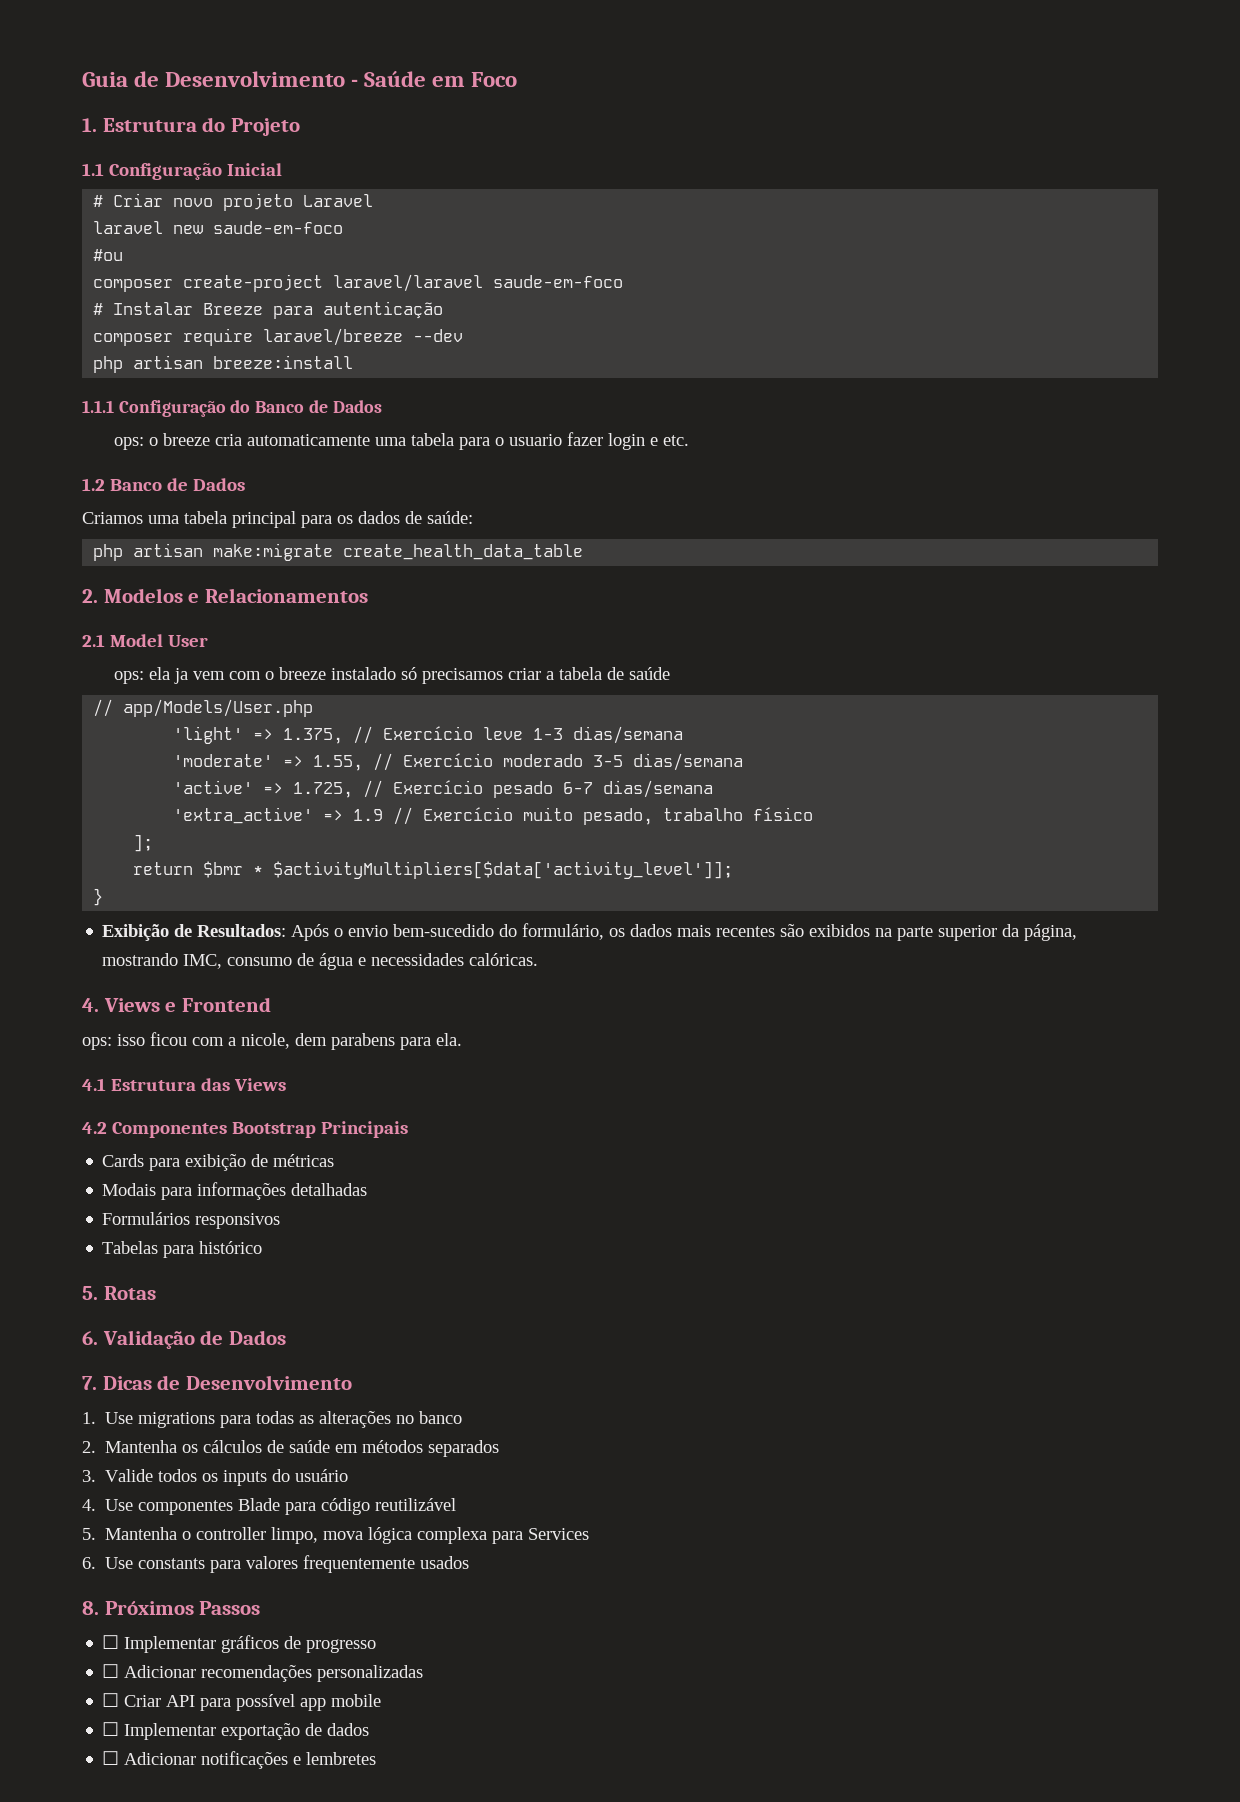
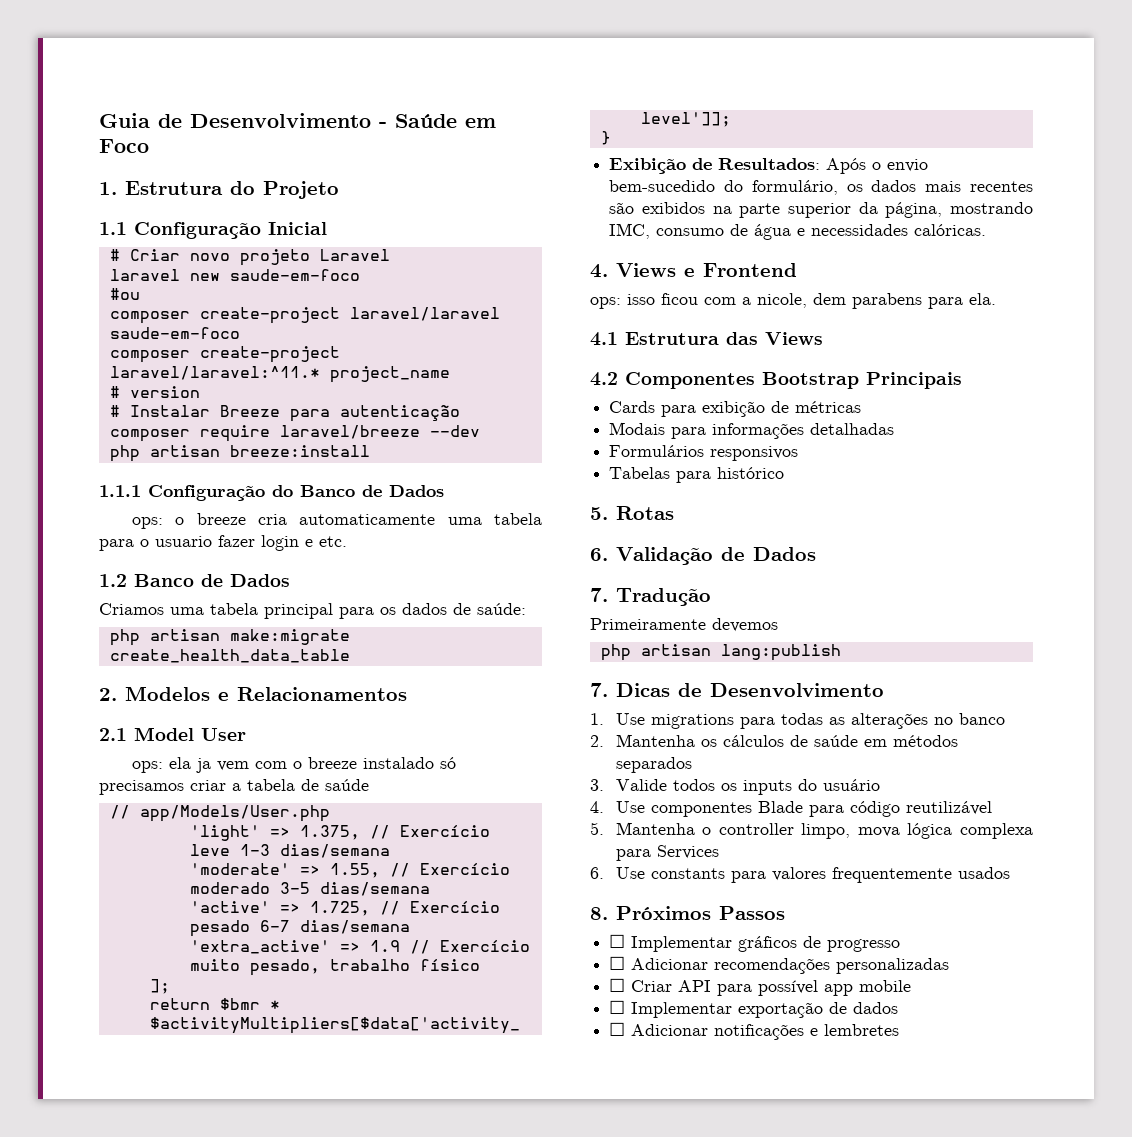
(624, 281) none -> [109,346,340,363] [109,366,450,383] [109,386,200,398] // composer create-project laravel/laravel:^11.* project_name // # version
(286, 1337) none -> [590,588,711,606] [590,618,778,632] [600,644,841,661] // 7. Tradução // Primeiramente devemos // php artisan lang:publish

